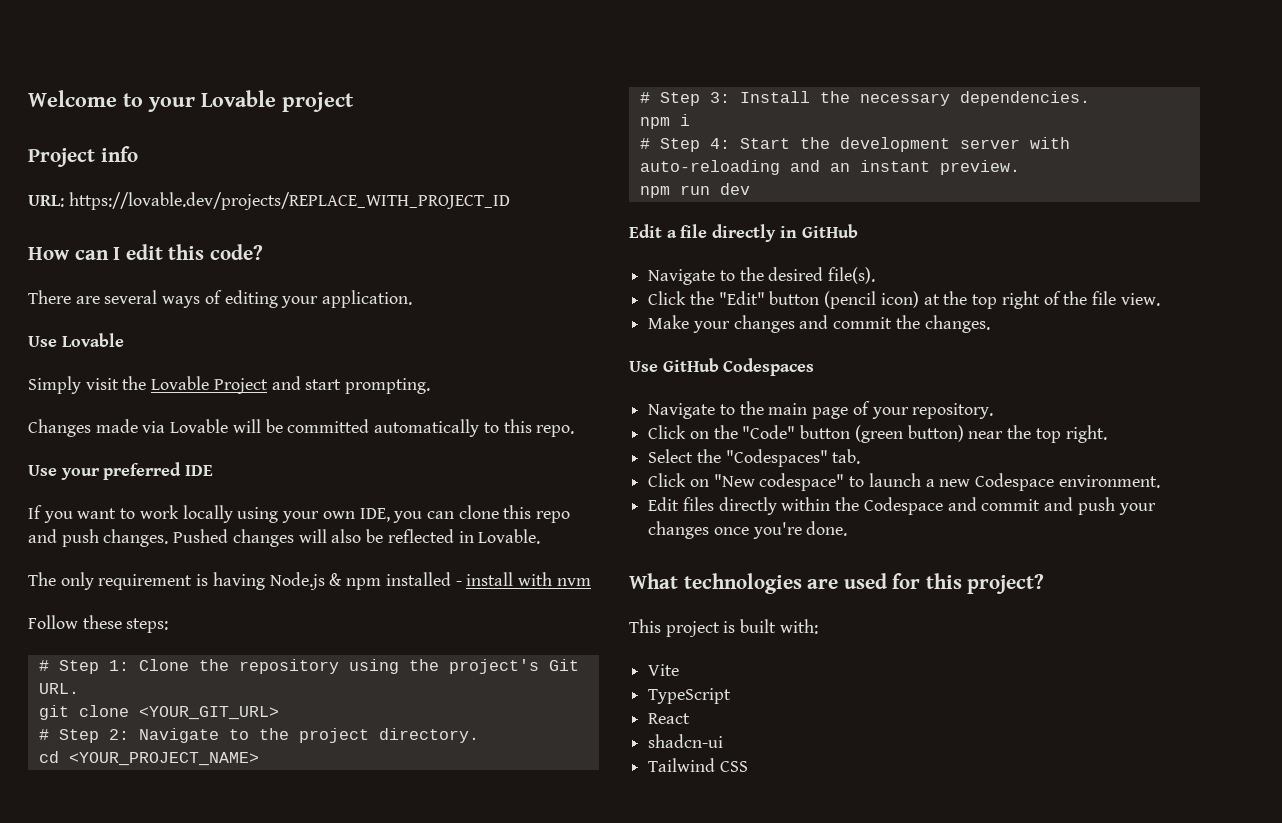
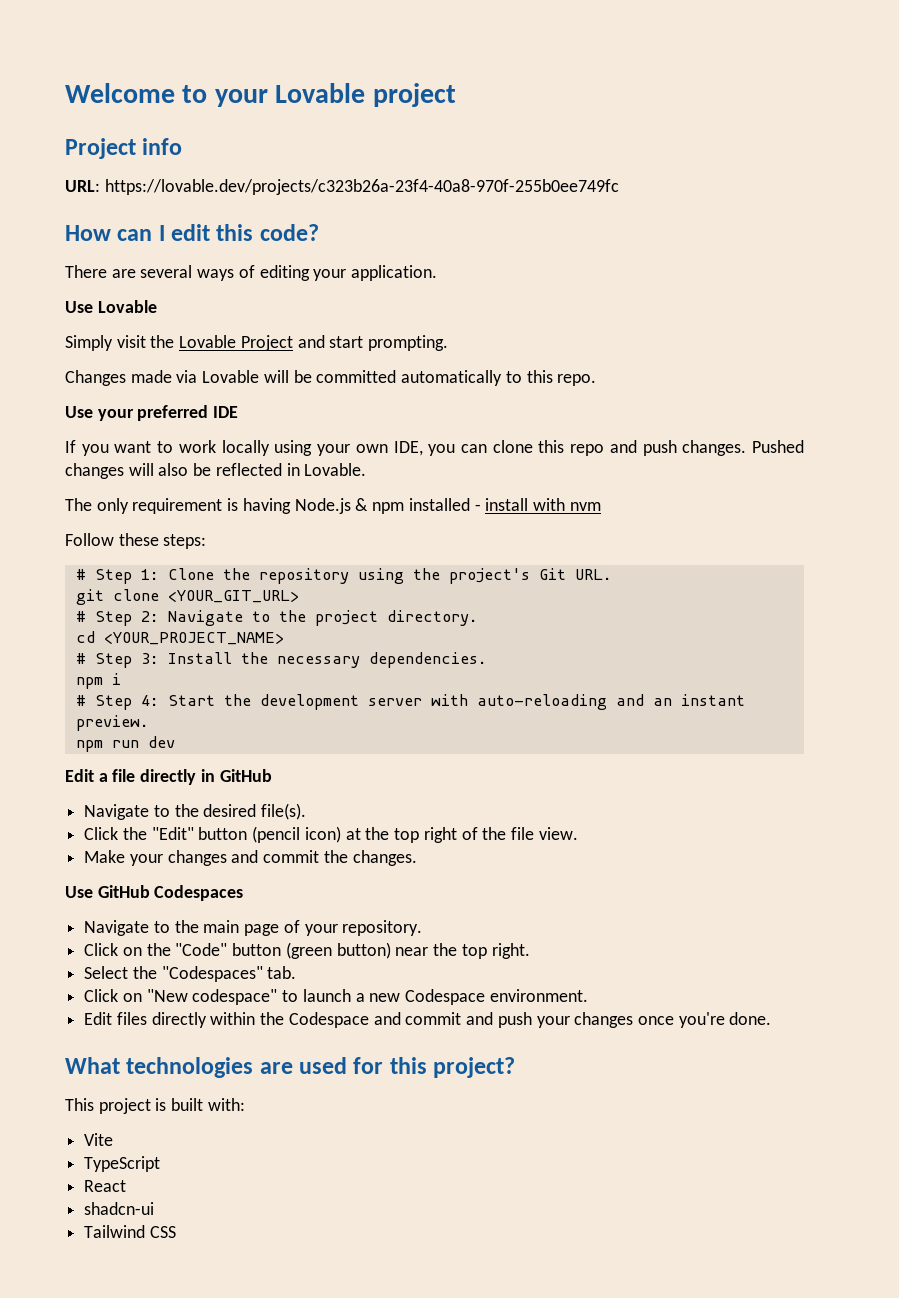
[68,192,510,210] https://lovable.dev/projects/REPLACE_WITH_PROJECT_ID -> [104,179,619,195] https://lovable.dev/projects/c323b26a-23f4-40a8-970f-255b0ee749fc

